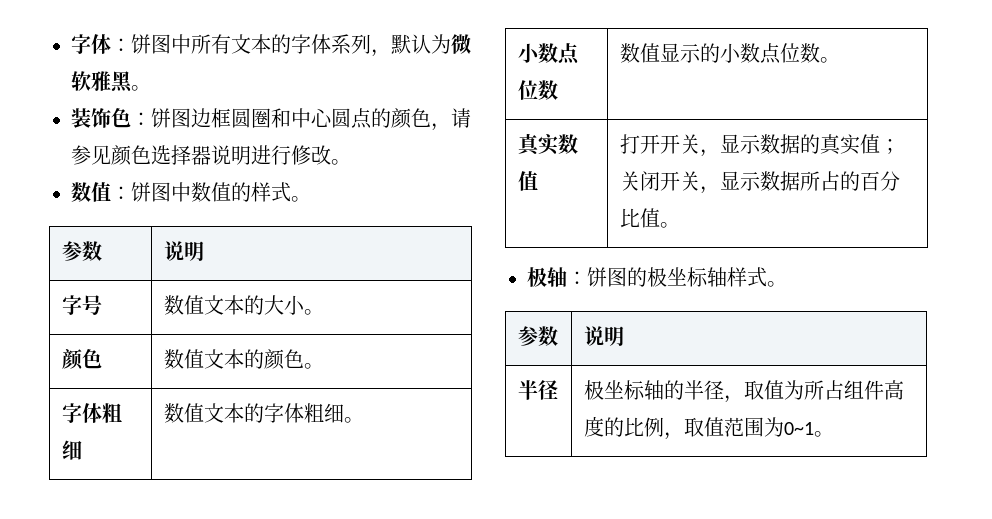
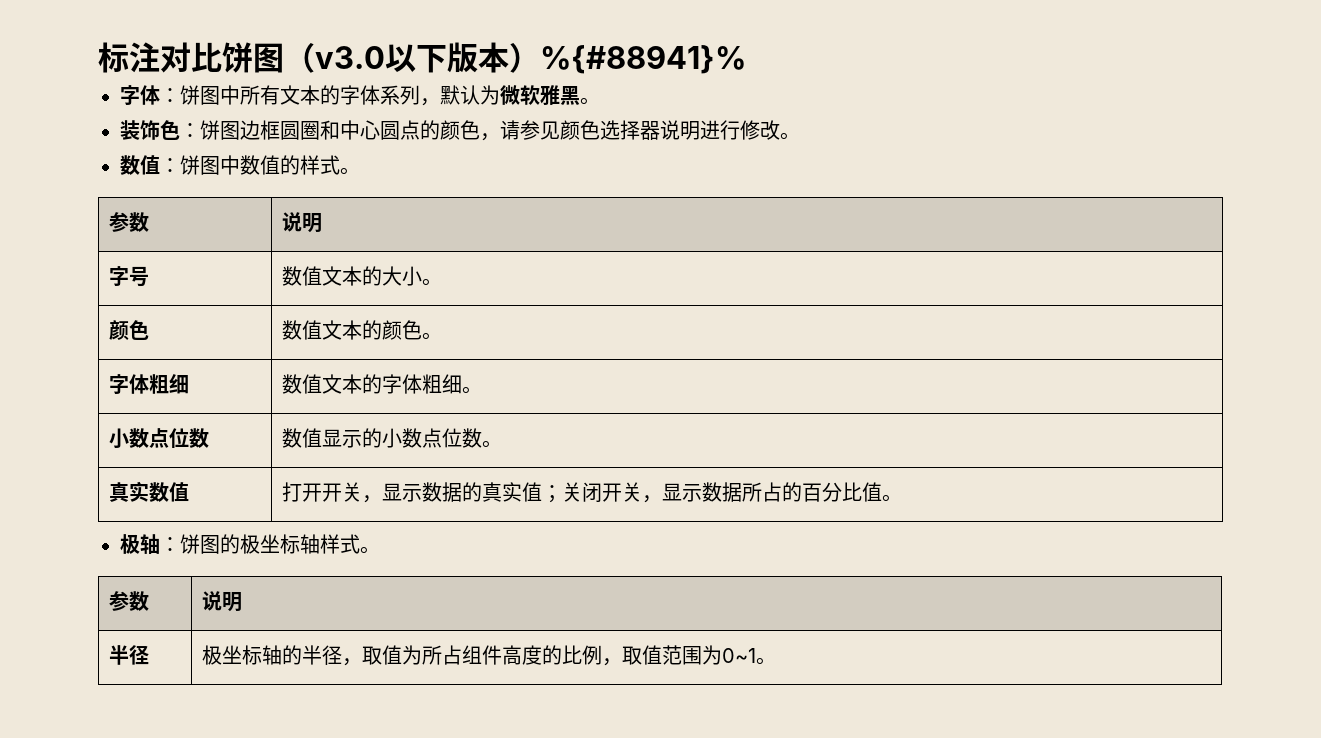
(71, 44) none -> [98,42,746,74] 标注对比饼图（v3.0以下版本）%{#88941}% //

